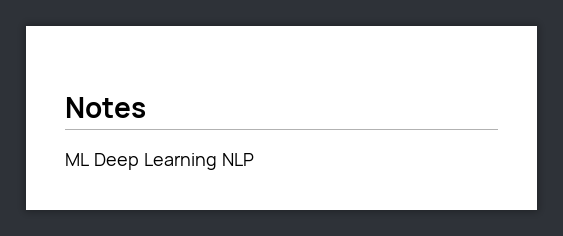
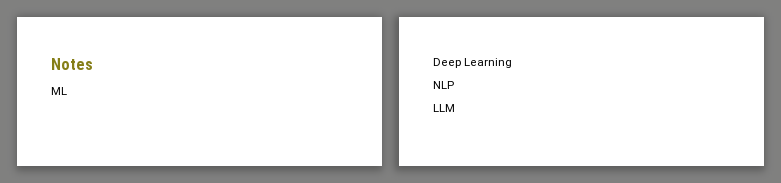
(89, 159) none -> (67, 91) //
(217, 161) none -> (513, 63) //
(254, 159) none -> [433,104,455,112] // LLM

